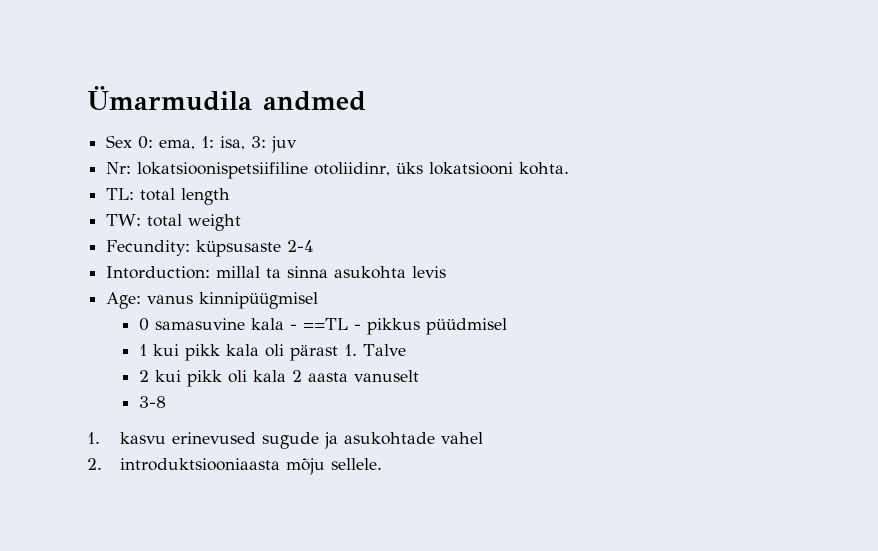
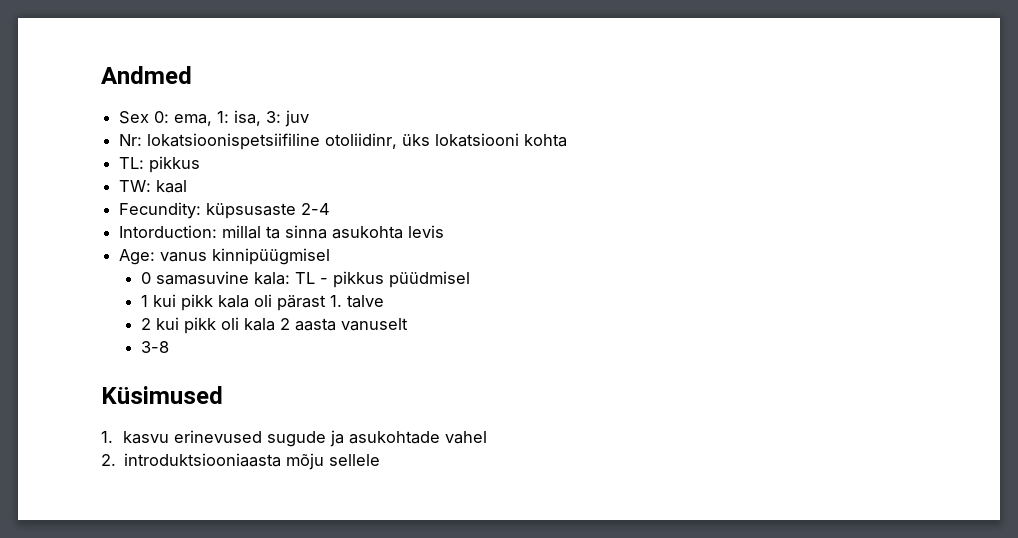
[87,86,366,111] Ümarmudila andmed -> [101,66,192,84] Andmed
[519,162,570,175] kohta. -> [524,134,568,147] kohta
[140,188,231,205] total length -> [149,156,201,173] pikkus
[147,214,242,231] total weight -> [156,180,188,193] kaal
[250,318,348,330] kala - ==TL -> [254,272,316,285] kala: TL
[362,344,406,356] Talve -> [347,295,385,308] talve
(166, 402) none -> [101,386,223,404] // Küsimused
[330,458,382,470] sellele. -> [329,454,381,466] sellele

